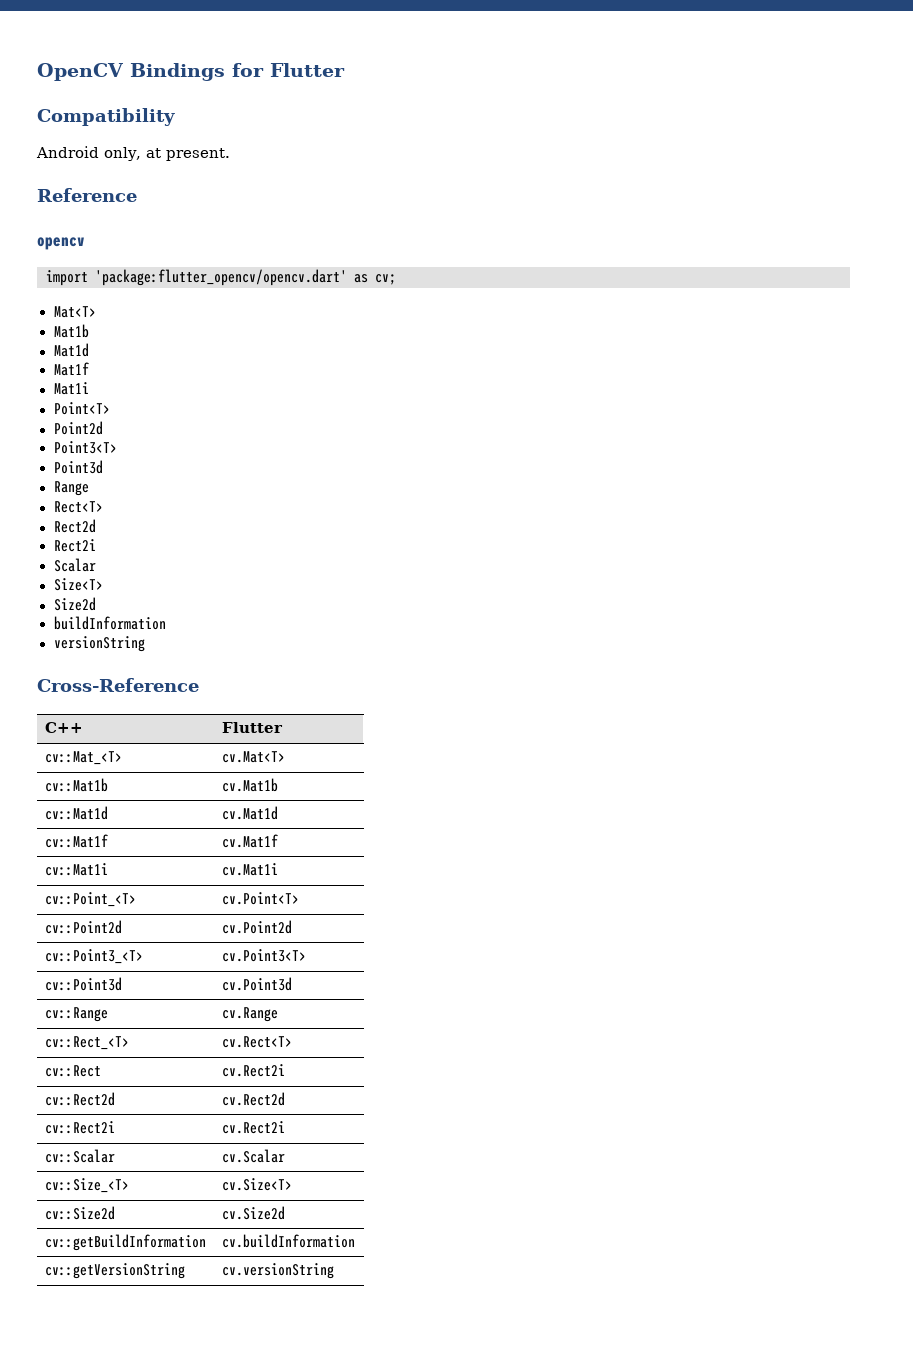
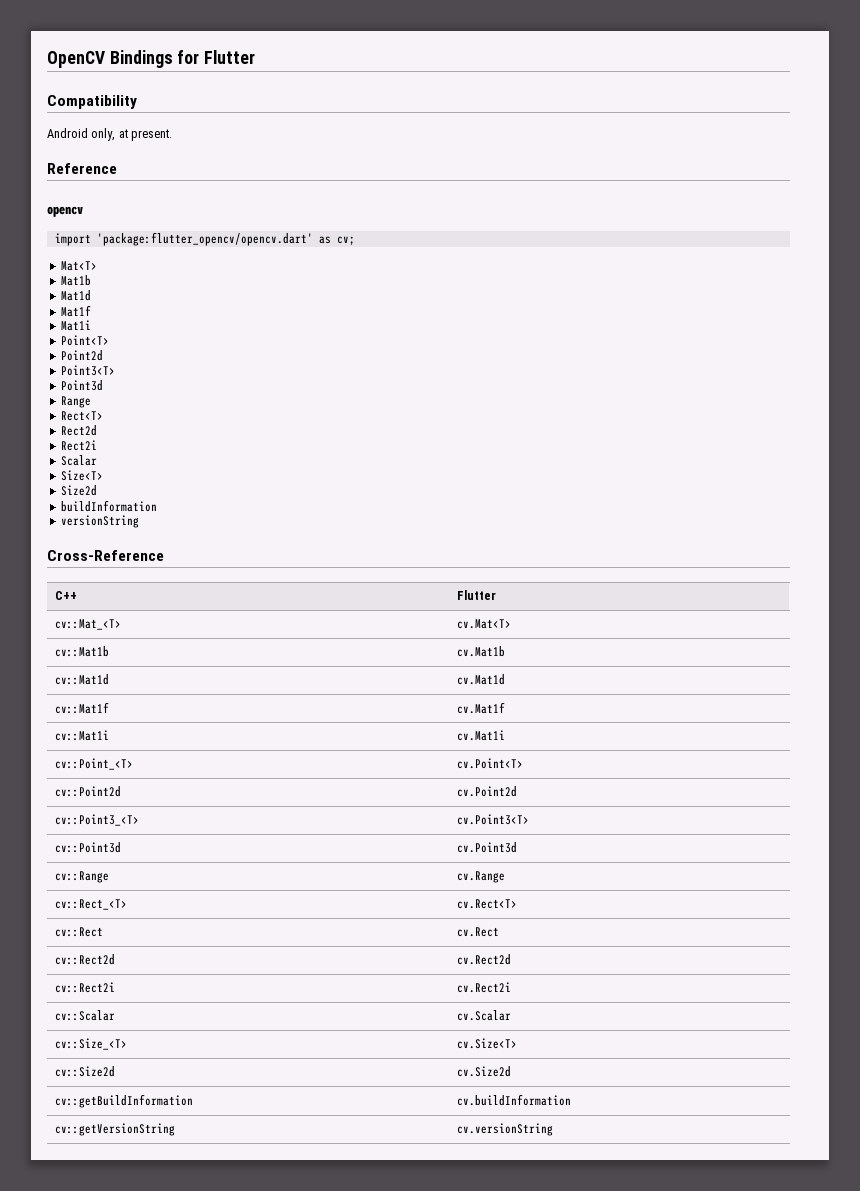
[221,1064,285,1077] cv.Rect2i -> [456,927,499,937] cv.Rect

